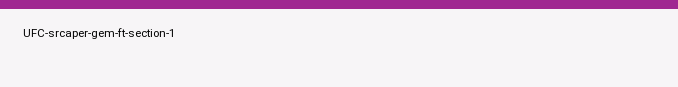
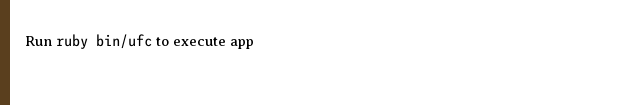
[23,28,175,39] UFC-srcaper-gem-ft-section-1 -> [25,34,254,49] Run ruby bin/ufc to execute app

